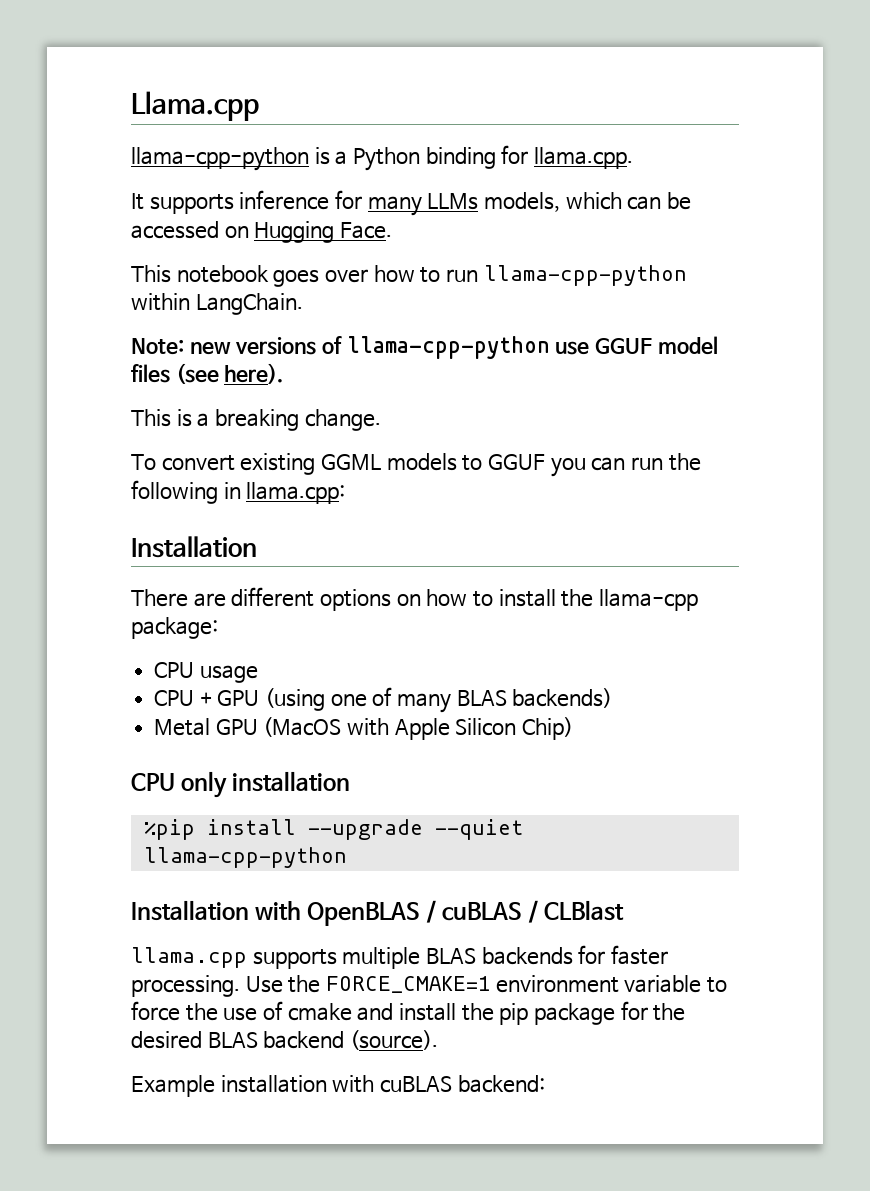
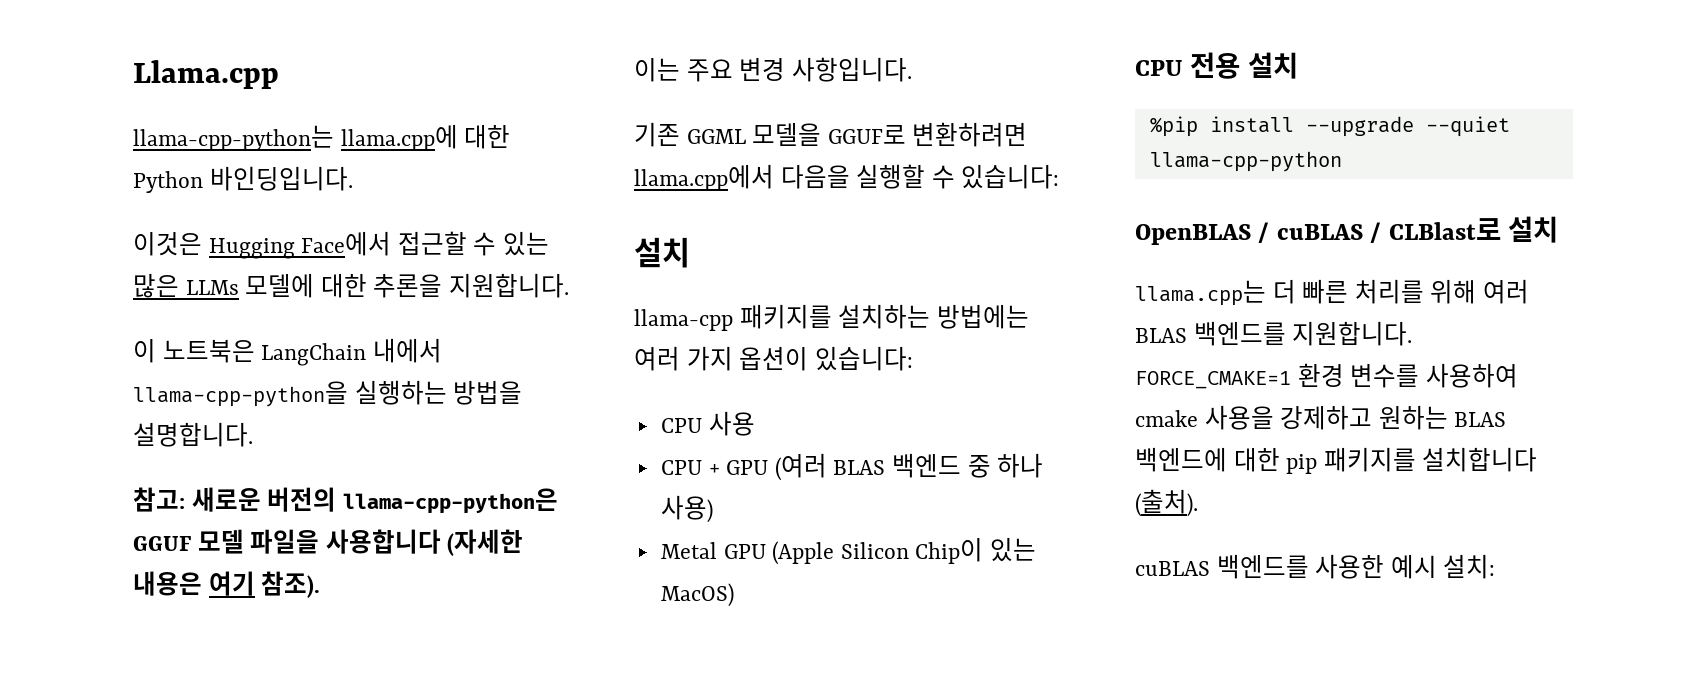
[131,145,633,171] [131,190,691,216] [131,221,393,243] [131,265,687,287] [131,293,303,315] [131,336,718,359] [131,363,284,384] [131,409,381,431] [131,453,701,477] [131,480,346,504] [131,536,257,558] [131,587,698,611] [131,617,218,639] [154,662,258,683] llama-cpp-python is a Python binding for llama.cpp. // It supports inference for many LLMs models, which can be accessed on Hugging Face. // This notebook goes over how to run llama-cpp-python within LangChain. // Note: new versions of llama-cpp-python use GGUF model files (see here). // This is a breaking change. // To convert existing GGML models to GGUF you can run the following in llama.cpp: // Installation // There are different options on how to install the llama-cpp package: // CPU usage -> [133,124,511,151] [133,166,353,193] [133,231,550,259] [133,273,570,298] [133,338,442,366] [133,380,523,407] [133,422,253,447] [133,487,558,514] [133,529,524,556] [133,571,321,598] [634,57,912,82] [634,122,1028,147] [634,164,1060,191] [634,237,690,268] [634,304,1029,331] [634,346,913,371] [660,411,755,436] llama-cpp-python는 llama.cpp에 대한 Python 바인딩입니다. // 이것은 Hugging Face에서 접근할 수 있는 많은 LLMs 모델에 대한 추론을 지원합니다. // 이 노트북은 LangChain 내에서 llama-cpp-python을 실행하는 방법을 설명합니다. // 참고: 새로운 버전의 llama-cpp-python은 GGUF 모델 파일을 사용합니다 (자세한 내용은 여기 참조). // 이는 주요 변경 사항입니다. // 기존 GGML 모델을 GGUF로 변환하려면 llama.cpp에서 다음을 실행할 수 있습니다: // 설치 // llama-cpp 패키지를 설치하는 방법에는 여러 가지 옵션이 있습니다: // CPU 사용
[265,687,613,713] [154,717,574,740] [131,771,351,798] (using one of many BLAS backends) // Metal GPU (MacOS with Apple Silicon Chip) // CPU only installation -> [774,453,1044,481] [660,495,713,523] [660,537,1037,565] [660,583,734,607] [1135,52,1298,79] (여러 BLAS 백엔드 중 하나 사용) // Metal GPU (Apple Silicon Chip이 있는 MacOS) // CPU 전용 설치
[131,900,302,921] Installation with -> (1342, 161) none
[544,900,625,921] [131,945,669,969] [131,975,727,997] [131,1001,686,1025] [131,1030,438,1050] [131,1075,545,1097] CLBlast // llama.cpp supports multiple BLAS backends for faster processing. Use the FORCE_CMAKE=1 environment variable to force the use of cmake and install the pip package for the desired BLAS backend (source). // Example installation with cuBLAS backend: -> [1388,216,1559,243] [1135,279,1530,306] [1135,321,1413,346] [1135,363,1518,389] [1135,405,1507,430] [1135,447,1538,474] [1135,489,1198,517] [1135,554,1496,579] CLBlast로 설치 // llama.cpp는 더 빠른 처리를 위해 여러 BLAS 백엔드를 지원합니다. FORCE_CMAKE=1 환경 변수를 사용하여 cmake 사용을 강제하고 원하는 BLAS 백엔드에 대한 pip 패키지를 설치합니다 (출처). // cuBLAS 백엔드를 사용한 예시 설치:

